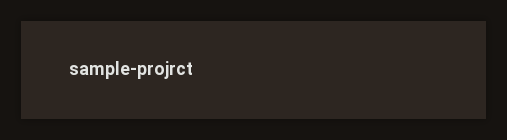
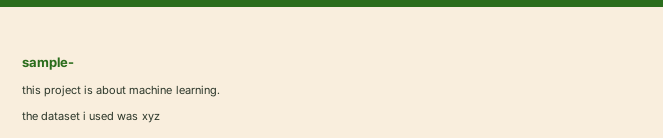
[69,61,193,79] sample-projrct -> [22,57,74,70] [22,85,220,97] [22,111,160,123] sample- // this project is about machine learning. // the dataset i used was xyz

